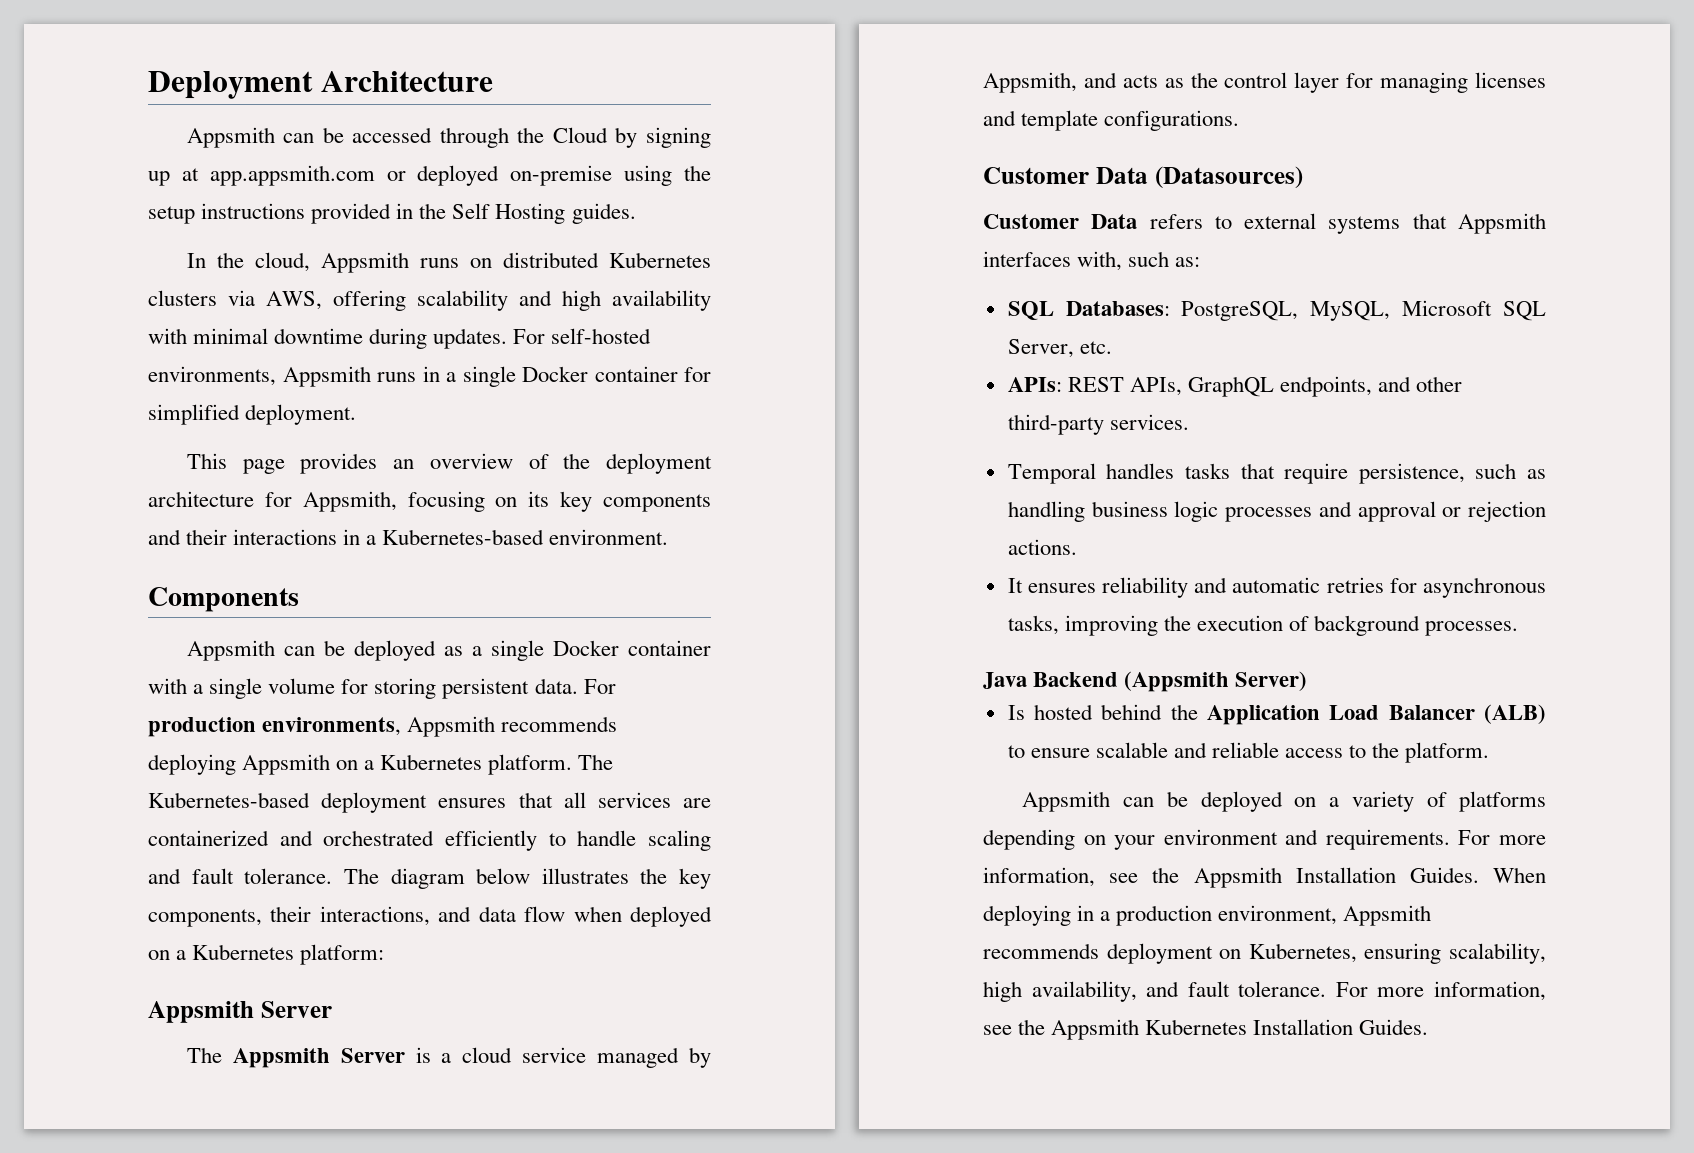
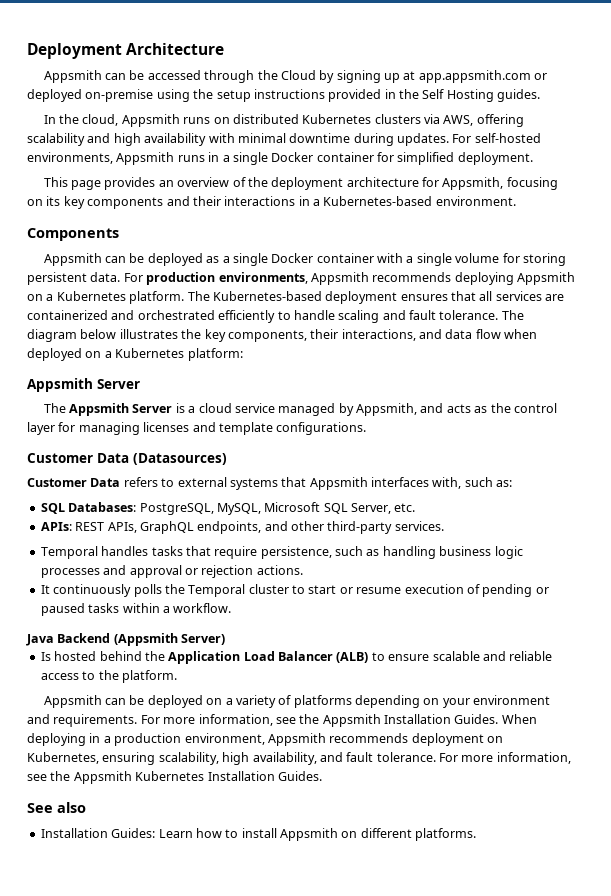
[1027,577,1546,598] [1007,615,1519,636] ensures reliability and automatic retries for asynchronous tasks, improving the execution of background processes. -> [53,584,549,597] [40,603,232,616] continuously polls the Temporal cluster to start or resume execution of pending or paused tasks within a workflow.
(1429, 1027) none -> [27,802,86,813] [40,828,477,841] // See also // Installation Guides: Learn how to install Appsmith on different platforms.

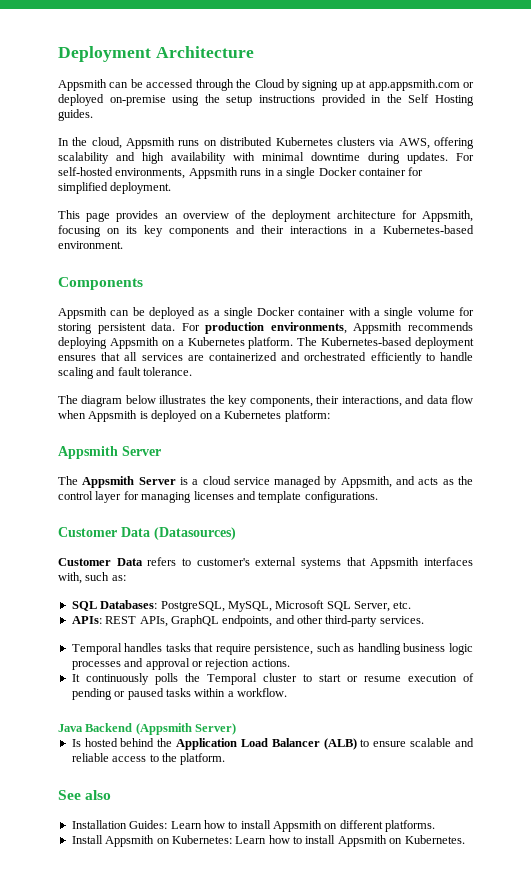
(499, 315) none -> (193, 371) //
(538, 334) none -> [88,410,148,422] Appsmith is
(175, 482) none -> [196,558,250,566] customer's
[43,695,551,708] [27,714,537,727] [27,733,503,746] [27,752,571,765] [27,771,322,784] // Appsmith can be deployed on a variety of platforms depending on your environment and requirements. For more information, see the Appsmith Installation Guides. When deploying in a production environment, Appsmith recommends deployment on Kubernetes, ensuring scalability, high availability, and fault tolerance. For more information, see the Appsmith Kubernetes Installation Guides. -> (226, 759) none
(477, 834) none -> [71,835,465,847] // Install Appsmith on Kubernetes: Learn how to install Appsmith on Kubernetes.

